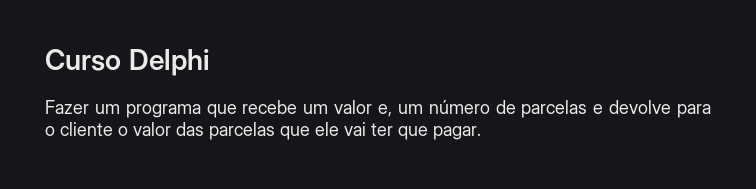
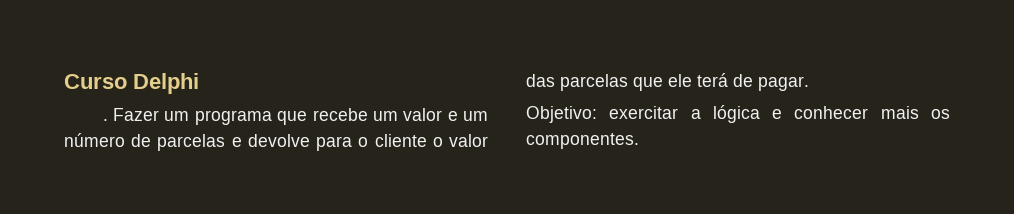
(210, 62) none -> [102,119,108,121] .
[377,104,392,117] e, -> [447,111,458,121] e
[344,122,481,140] vai ter que pagar. -> [697,73,809,91] [526,105,950,123] [526,133,639,149] terá de pagar. // Objetivo: exercitar a lógica e conhecer mais os componentes.

